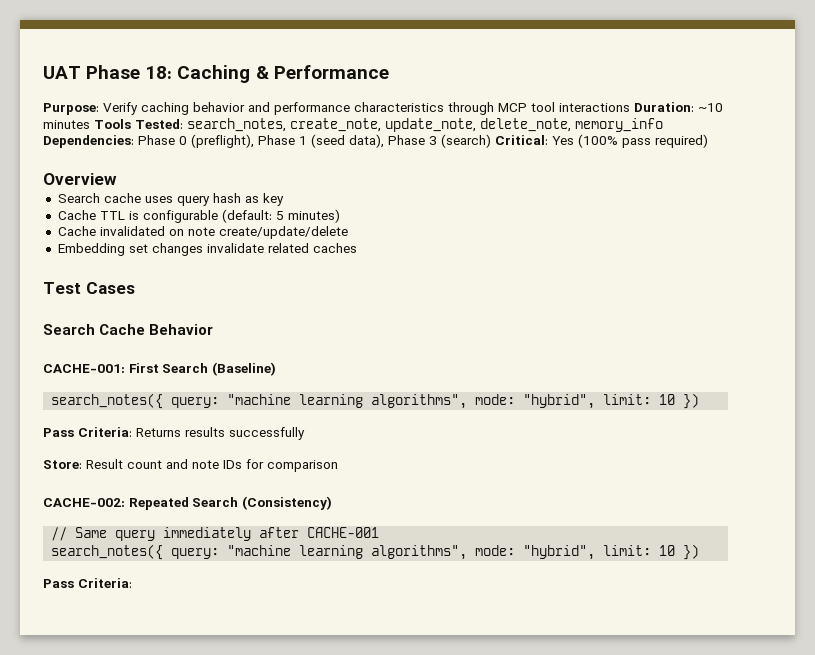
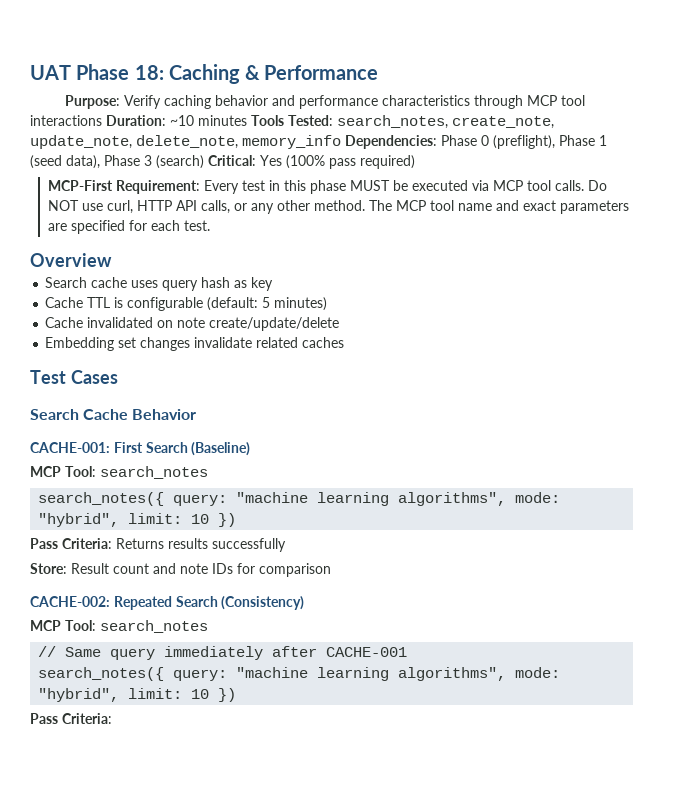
(708, 141) none -> [47,180,607,194] [47,200,629,214] [47,220,210,234] // MCP-First Requirement: Every test in this phase MUST be executed via MCP tool calls. Do NOT use curl, HTTP API calls, or any other method. The MCP tool name and exact parameters are specified for each test.
(276, 369) none -> [30,466,208,479] // MCP Tool: search_notes
(332, 503) none -> [30,620,208,633] // MCP Tool: search_notes

